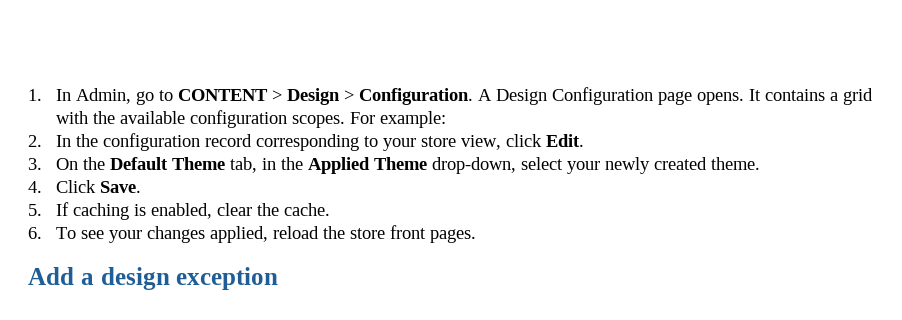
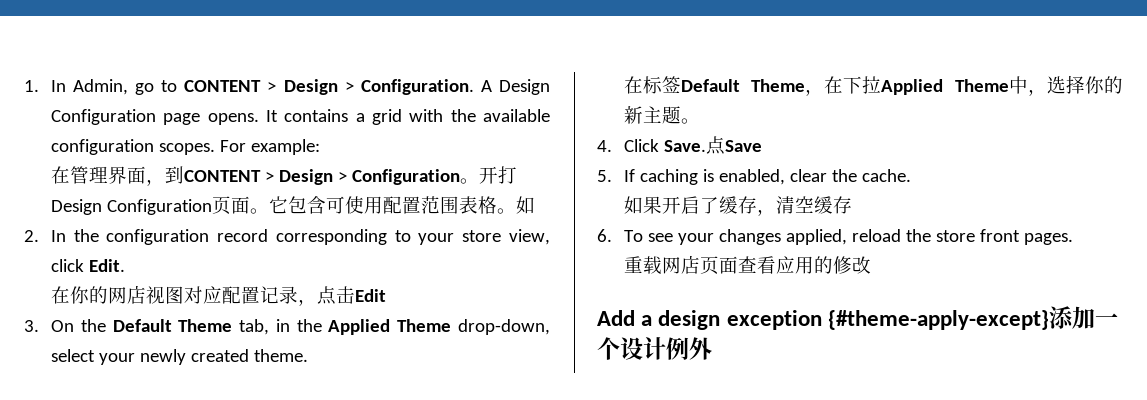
(446, 119) none -> [50,166,517,186] [50,196,535,215] // 在管理界面，到CONTENT > Design > Configuration。开打Design Configuration页面。它包含可使用配置范围表格。如
(584, 140) none -> [50,285,386,306] // 在你的网店视图对应配置记录，点击Edit
(760, 163) none -> [623,75,1123,96] [623,106,700,124] // 在标签Default Theme，在下拉Applied Theme中，选择你的新主题。
(141, 187) none -> [705,136,762,155] 点Save
(330, 209) none -> [623,196,852,216] // 如果开启了缓存，清空缓存
(476, 236) none -> [623,255,871,275] // 重载网店页面查看应用的修改
(279, 278) none -> [827,306,1118,330] [597,337,712,360] {#theme-apply-except}添加一个设计例外

